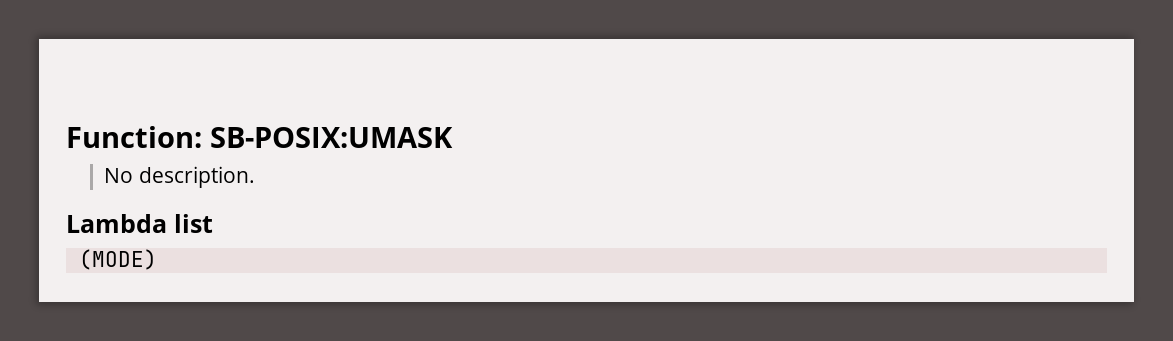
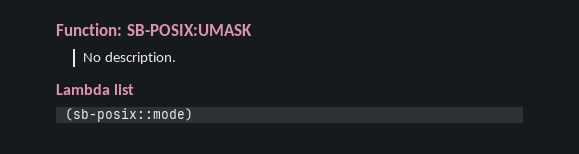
[78,249,157,270] (MODE) -> [64,108,193,122] (sb-posix::mode)

